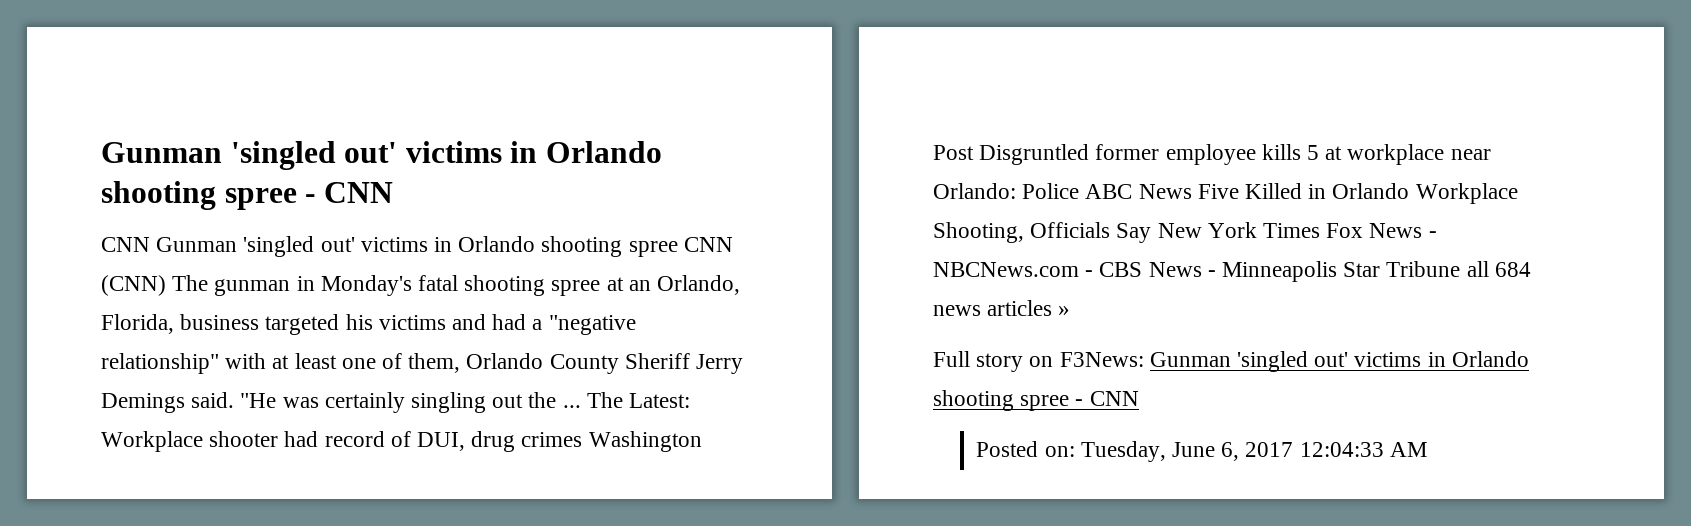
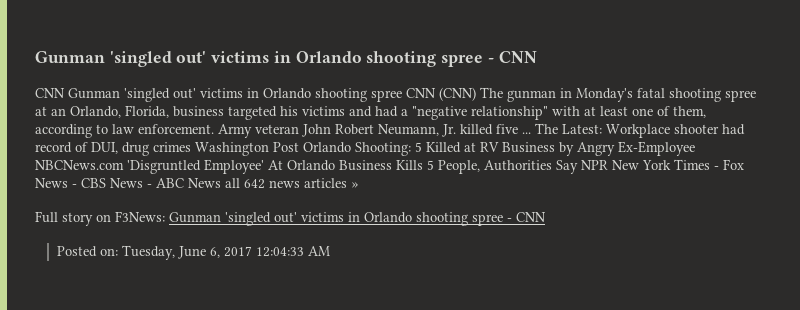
[466,353,744,374] [101,392,557,413] Orlando County Sheriff Jerry Demings said. "He was certainly singling out the -> [35,124,518,138] according to law enforcement. Army veteran John Robert Neumann, Jr. killed five
[979,144,1491,165] [933,183,1518,204] [933,222,1152,243] Disgruntled former employee kills 5 at workplace near Orlando: Police ABC News Five Killed in Orlando Workplace Shooting, Officials Say -> [303,141,695,156] [35,159,608,174] Orlando Shooting: 5 Killed at RV Business by Angry Ex-Employee NBCNews.com 'Disgruntled Employee' At Orlando Business Kills 5 People, Authorities Say NPR
(1321, 230) none -> [714,166,719,170] -
[933,262,1094,277] NBCNews.com - -> (77, 186) none
[1222,261,1531,282] Minneapolis Star Tribune all 684 -> [156,178,265,189] ABC News all 642

